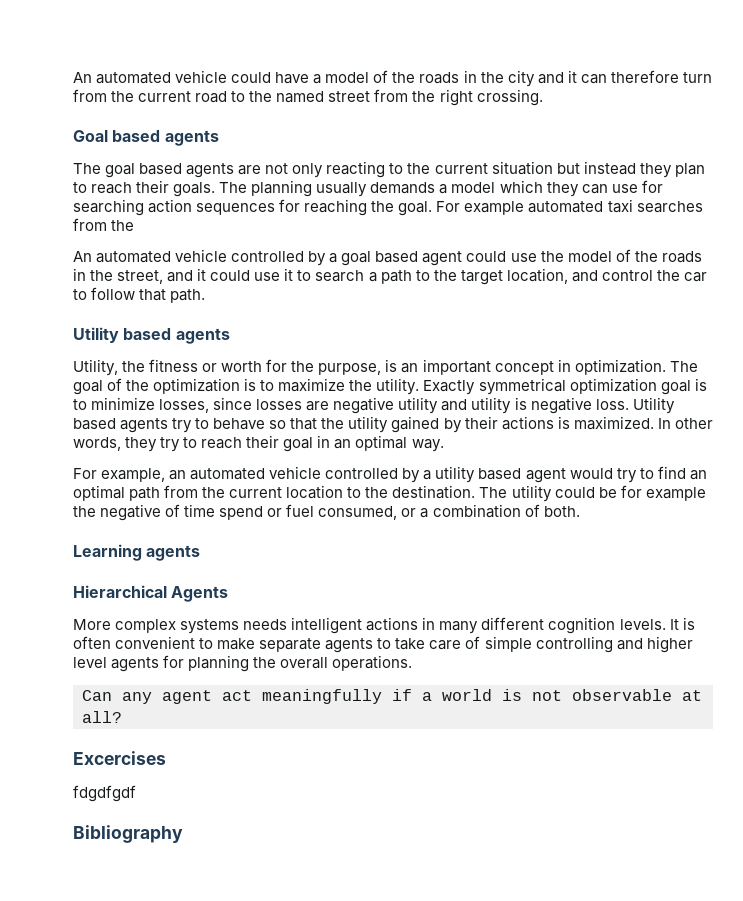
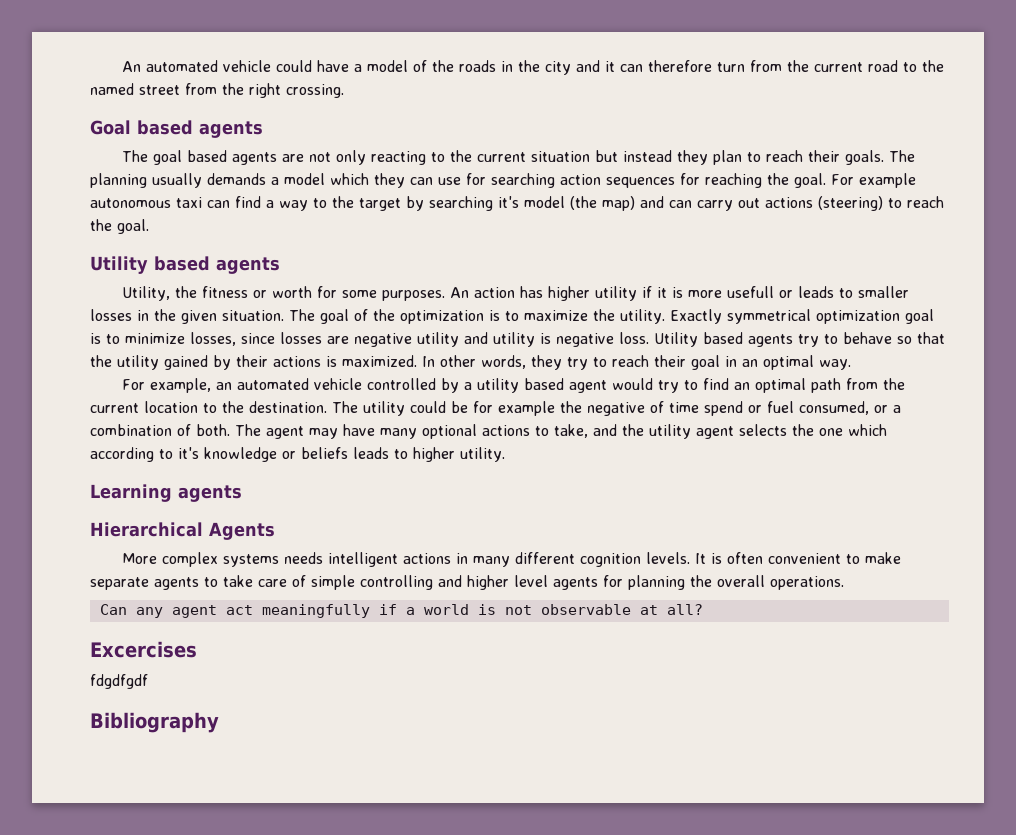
[528,199,703,213] [73,218,135,231] [73,249,702,266] [73,268,707,285] [73,287,206,303] automated taxi searches from the // An automated vehicle controlled by a goal based agent could use the model of the roads in the street, and it could use it to search a path to the target location, and control the car to follow that path. -> [90,196,944,211] [90,219,149,234] autonomous taxi can find a way to the target by searching it's model (the map) and can carry out actions (steering) to reach the goal.
[291,359,666,375] the purpose, is an important concept in optimization. -> [342,286,910,301] [90,309,284,324] some purposes. An action has higher utility if it is more usefull or leads to smaller losses in the given situation.
(580, 511) none -> [235,424,887,439] [90,447,505,462] The agent may have many optional actions to take, and the utility agent selects the one which according to it's knowledge or beliefs leads to higher utility.

